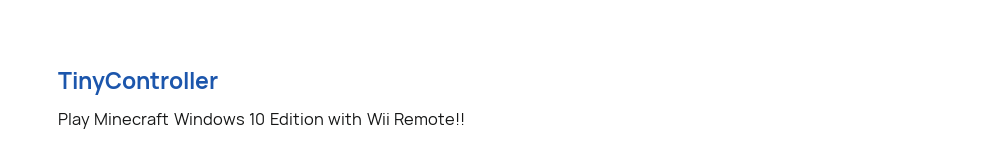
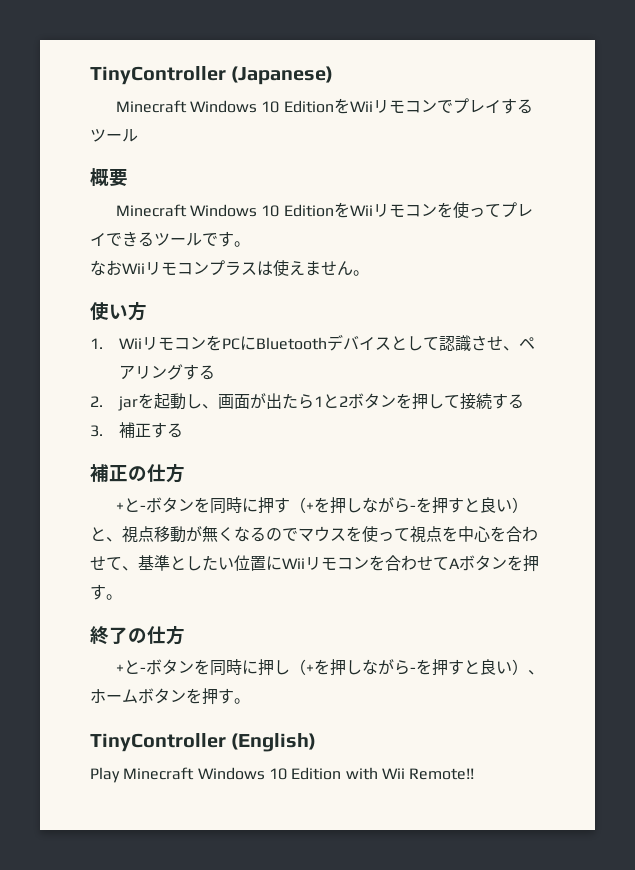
[58,72,218,95] TinyController -> [90,66,334,85] [115,98,533,114] [90,129,138,142] [90,168,128,187] [115,202,533,218] [90,231,250,247] [90,260,369,276] [90,301,147,321] [90,334,535,352] [118,364,215,380] [90,393,524,411] [90,422,183,438] [90,463,185,483] [115,497,528,514] [90,526,538,543] [90,555,539,572] [90,584,122,600] [90,625,185,645] [115,659,544,676] [90,688,250,705] [90,733,317,752] TinyController (Japanese) // Minecraft Windows 10 EditionをWiiリモコンでプレイするツール // 概要 // Minecraft Windows 10 EditionをWiiリモコンを使ってプレイできるツールです。 // なおWiiリモコンプラスは使えません。 // 使い方 // 1. WiiリモコンをPCにBluetoothデバイスとして認識させ、ペアリングする // 2. jarを起動し、画面が出たら1と2ボタンを押して接続する // 3.補正する // 補正の仕方 // +と-ボタンを同時に押す（+を押しながら-を押すと良い）と、視点移動が無くなるのでマウスを使って視点を中心を合わせて、基準としたい位置にWiiリモコンを合わせてAボタンを押す。 // 終了の仕方 // +と-ボタンを同時に押し（+を押しながら-を押すと良い）、ホームボタンを押す。 // TinyController (English)

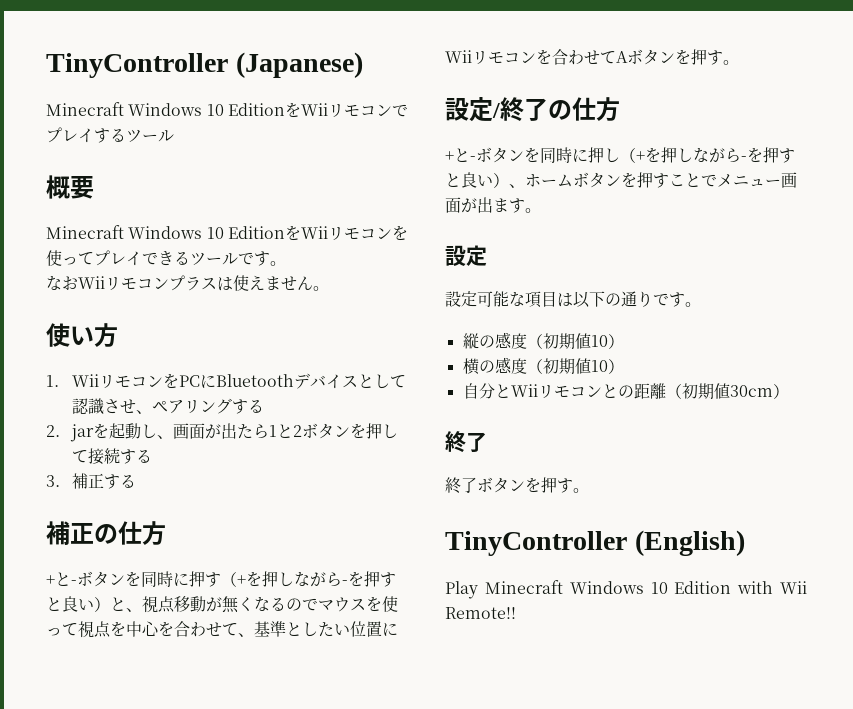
(122, 597) none -> [445,97,500,122] 設定/
(234, 696) none -> [669,172,797,188] [445,197,541,213] [445,245,487,266] [445,291,701,308] [462,332,624,349] [462,357,624,375] [462,383,789,399] [445,431,487,453] [445,477,573,494] ことでメニュー画面が出ます。 // 設定 // 設定可能な項目は以下の通りです。 // 縦の感度（初期値10） // 横の感度（初期値10） // 自分とWiiリモコンとの距離（初期値30cm） // 終了 // 終了ボタンを押す

